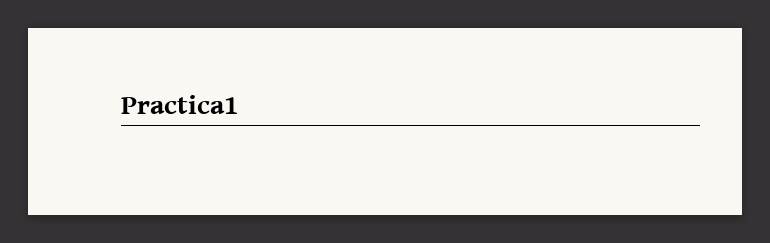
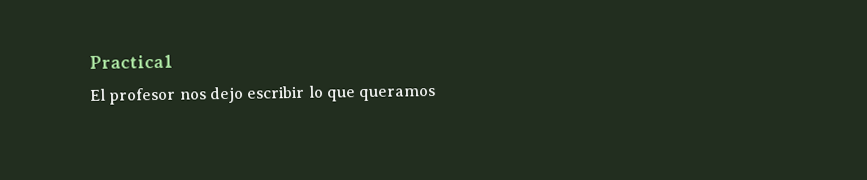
(239, 104) none -> [89,85,437,105] // El profesor nos dejo escribir lo que queramos

